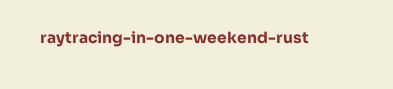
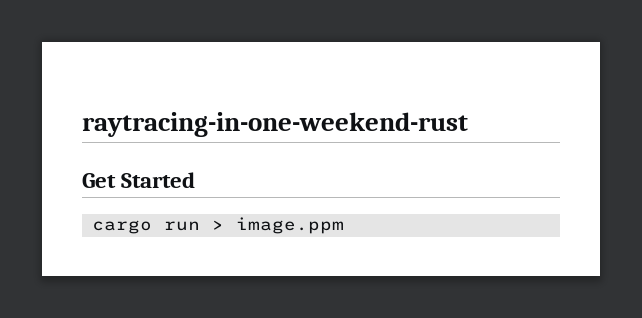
(309, 39) none -> [82,172,196,188] [92,217,345,234] // Get Started // cargo run > image.ppm

